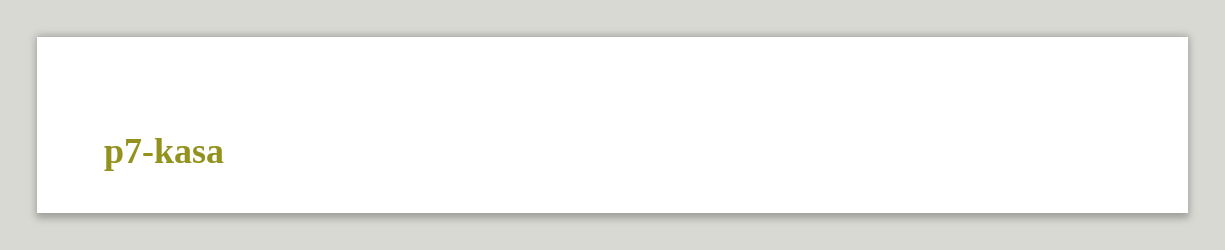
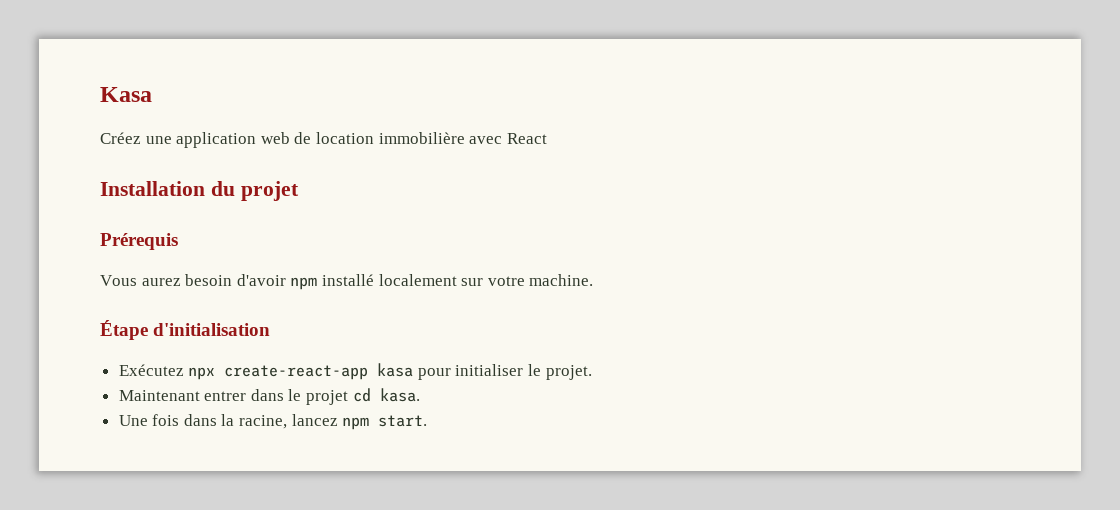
[104,138,224,171] p7-kasa -> [100,87,152,102] [100,132,547,148] [100,181,299,201] [100,233,178,250] [100,274,594,290] [100,320,271,340] [118,363,592,380] [118,388,420,405] [118,414,428,430] Kasa // Créez une application web de location immobilière avec React // Installation du projet // Prérequis // Vous aurez besoin d'avoir npm installé localement sur votre machine. // Étape d'initialisation // Exécutez npx create-react-app kasa pour initialiser le projet. // Maintenant entrer dans le projet cd kasa. // Une fois dans la racine, lancez npm start.

